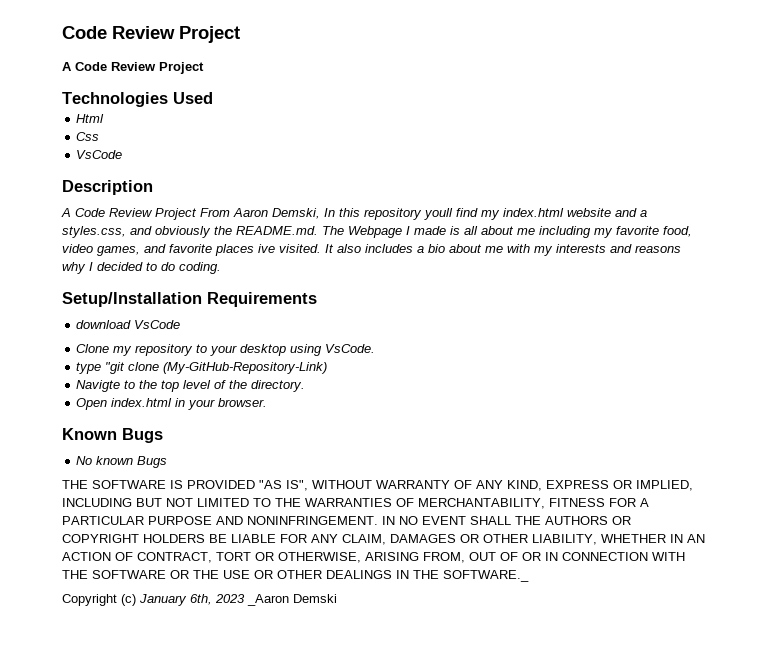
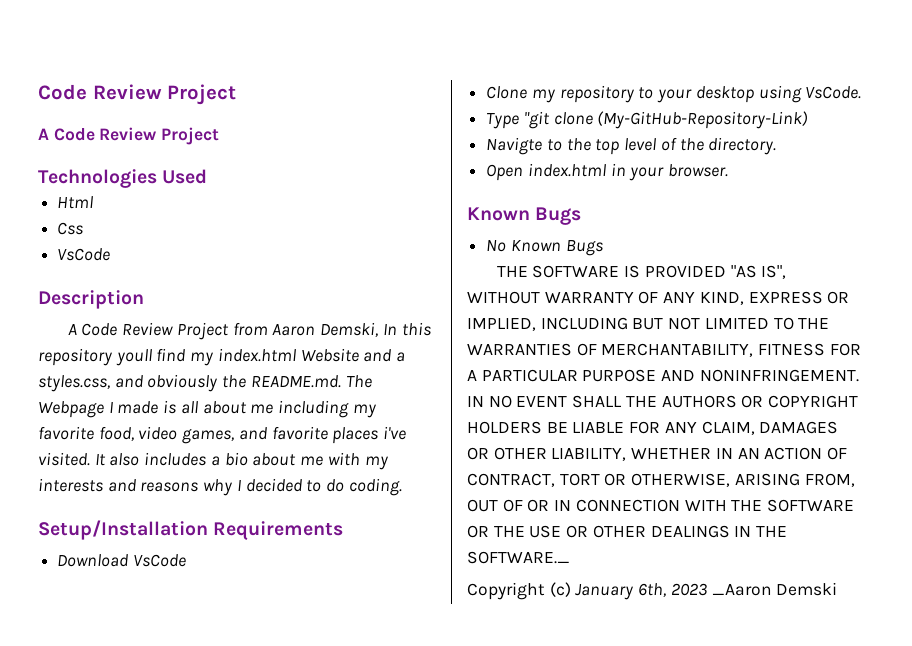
[200,208,230,217] From -> [232,322,268,336] from
[567,208,611,217] website -> [300,348,359,362] Website
[258,244,275,253] ive -> [383,426,407,440] i've
[76,320,132,329] download -> [57,554,129,567] Download
[76,362,102,374] type -> [486,113,520,129] Type
[96,456,134,465] known -> [510,240,561,252] Known

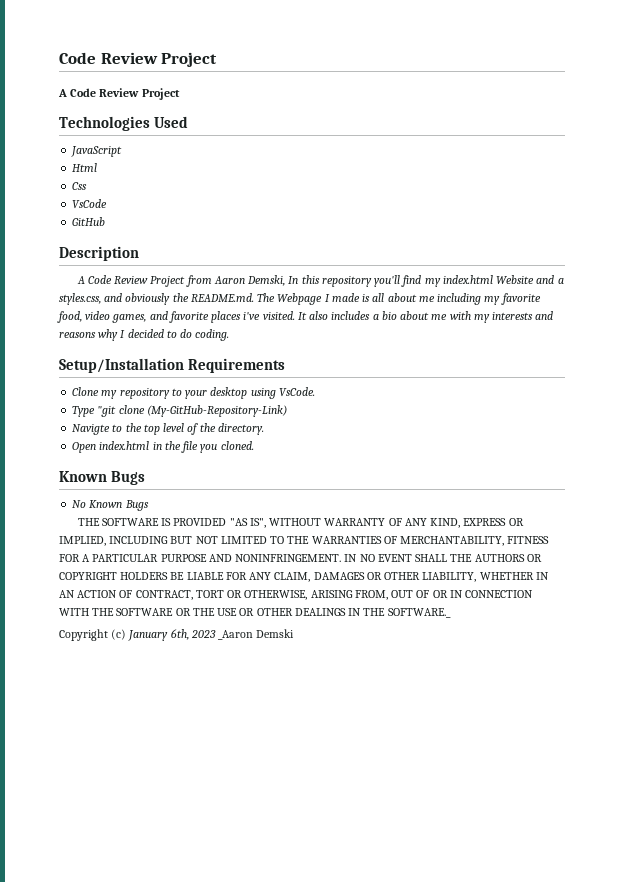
(208, 176) none -> [71,146,123,157] // JavaScript
(111, 254) none -> [72,217,106,226] // GitHub
[115,349,152,366] youll -> [374,275,401,287] you'll
[57,554,186,567] // Download VsCode -> (286, 365) none
[629,164,729,181] your browser. -> [164,441,254,453] the file you cloned.

